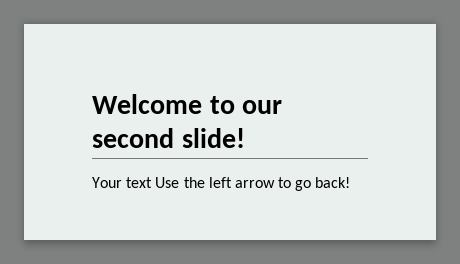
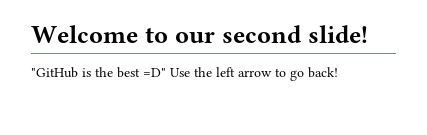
[92,177,153,188] Your text -> [31,67,166,78] "GitHub is the best =D"

